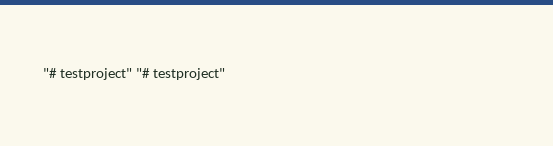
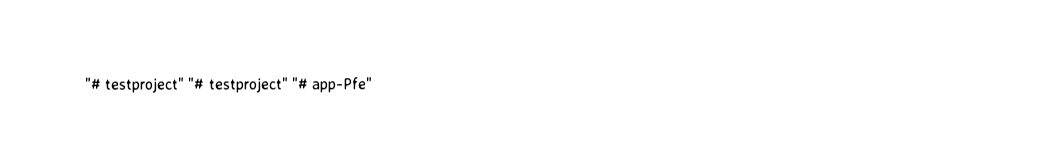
(225, 74) none -> [291,77,373,93] "# app-Pfe"

